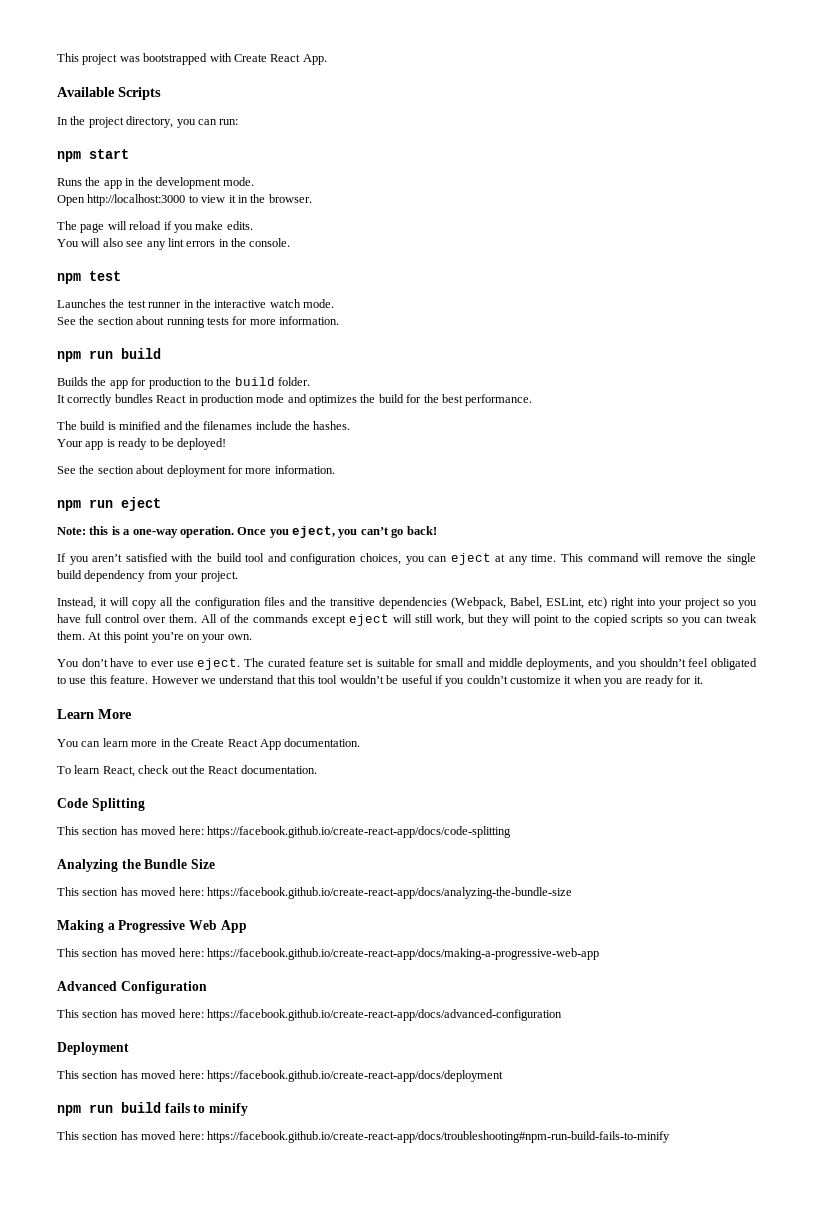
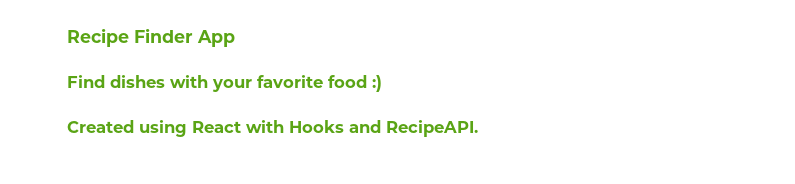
[57,53,327,65] [57,87,161,100] [57,116,239,128] [57,149,129,162] [57,177,255,189] [57,194,312,206] [57,221,253,233] [57,238,291,250] [57,271,121,284] [57,299,334,308] [57,316,339,328] [57,348,161,362] [57,377,310,389] [57,394,533,406] [57,421,351,430] [57,438,227,450] [57,465,335,477] [57,497,161,511] [57,526,437,538] [57,553,756,565] [57,570,238,582] [57,597,757,609] [57,614,757,626] [57,631,252,643] [57,658,758,670] [57,675,703,687] [57,709,132,719] [57,738,361,750] [57,765,317,777] [57,798,145,811] [57,826,511,838] [57,859,215,872] [57,887,572,899] [57,920,247,933] [57,948,599,960] [57,981,207,994] [57,1009,562,1021] [57,1042,129,1055] [57,1070,503,1082] [57,1102,248,1116] [57,1131,670,1143] This project was bootstrapped with Create React App. // Available Scripts // In the project directory, you can run: // npm start // Runs the app in the development mode. // Open http://localhost:3000 to view it in the browser. // The page will reload if you make edits. // You will also see any lint errors in the console. // npm test // Launches the test runner in the interactive watch mode. // See the section about running tests for more information. // npm run build // Builds the app for production to the build folder. // It correctly bundles React in production mode and optimizes the build for the best performance. // The build is minified and the filenames include the hashes. // Your app is ready to be deployed! // See the section about deployment for more information. // npm run eject // Note: this is a one-way operation. Once you eject, you can’t go back! // If you aren’t satisfied with the build tool and configuration choices, you can eject at any time. This command will remove the single build dependency from your project. // Instead, it will copy all the configuration files and the transitive dependencies (Webpack, Babel, ESLint, etc) right into your project so you have full control over them. All of the commands except eject will still work, but they will point to the copied scripts so you can tweak them. At this point you’re on your own. // You don’t have to ever use eject. The curated feature set is suitable for small and middle deployments, and you shouldn’t feel obligated to use this feature. However we understand that this tool wouldn’t be useful if you couldn’t customize it when you are ready for it. // Learn More // You can learn more in the Create React App documentation. // To learn React, check out the React documentation. // Code Splitting // This section has moved here: https://facebook.github.io/create-react-app/docs/code-splitting // Analyzing the Bundle Size // This section has moved here: https://facebook.github.io/create-react-app/docs/analyzing-the-bundle-size // Making a Progressive Web App // This section has moved here: https://facebook.github.io/create-react-app/docs/making-a-progressive-web-app // Advanced Configuration // This section has moved here: https://facebook.github.io/create-react-app/docs/advanced-configuration // Deployment // This section has moved here: https://facebook.github.io/create-react-app/docs/deployment // npm run build fails to minify // This section has moved here: https://facebook.github.io/create-react-app/docs/troubleshooting#npm-run-build-fails-to-minify -> [67,28,235,47] [67,75,382,92] [67,120,478,137] Recipe Finder App // Find dishes with your favorite food :) // Created using React with Hooks and RecipeAPI.

